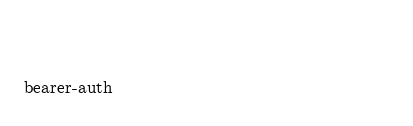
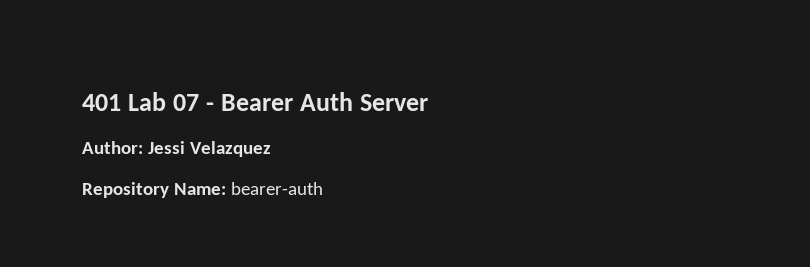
(24, 87) none -> [82,92,429,111] [82,141,271,157] [82,182,226,198] 401 Lab 07 - Bearer Auth Server // Author: Jessi Velazquez // Repository Name:

